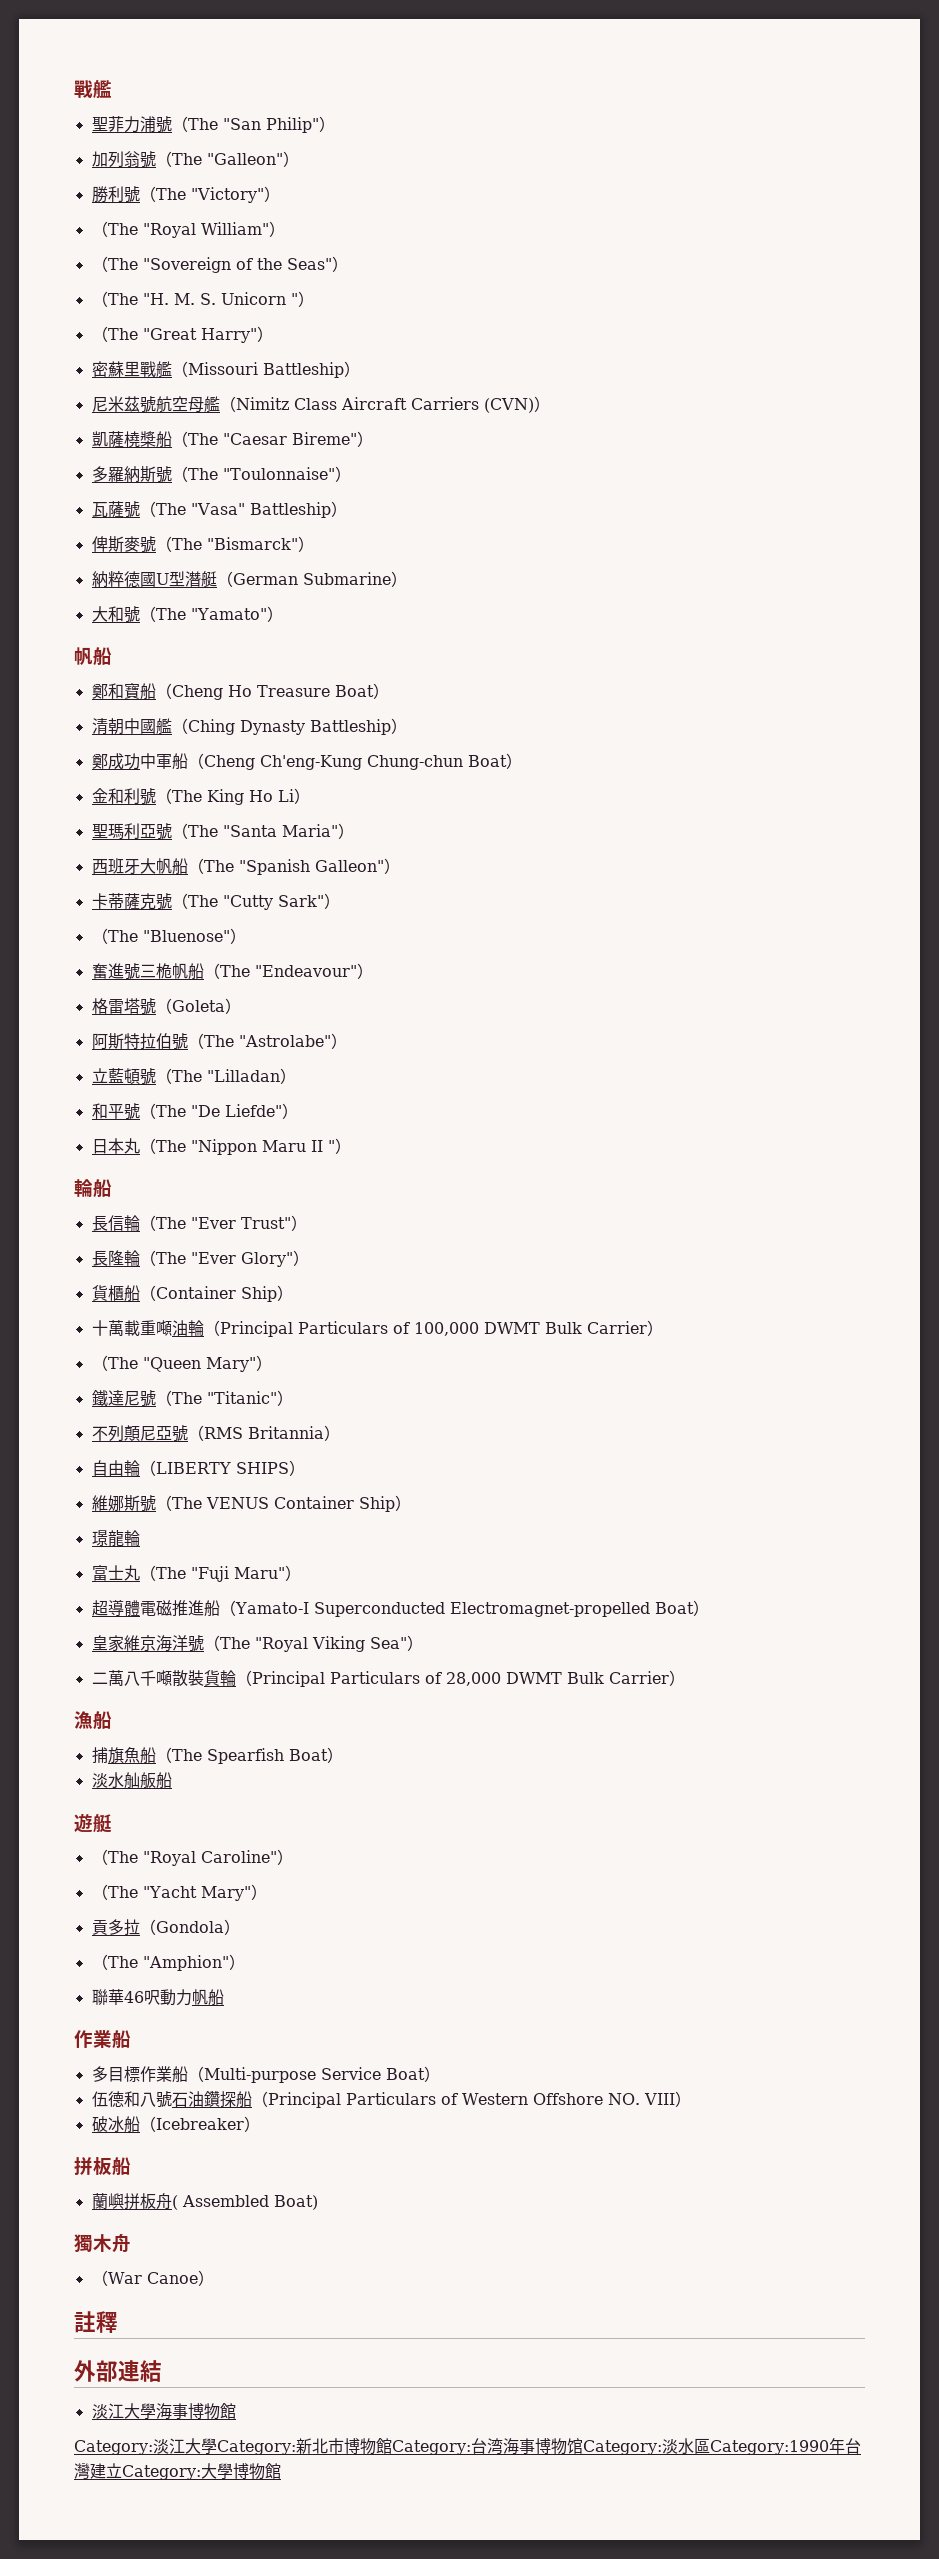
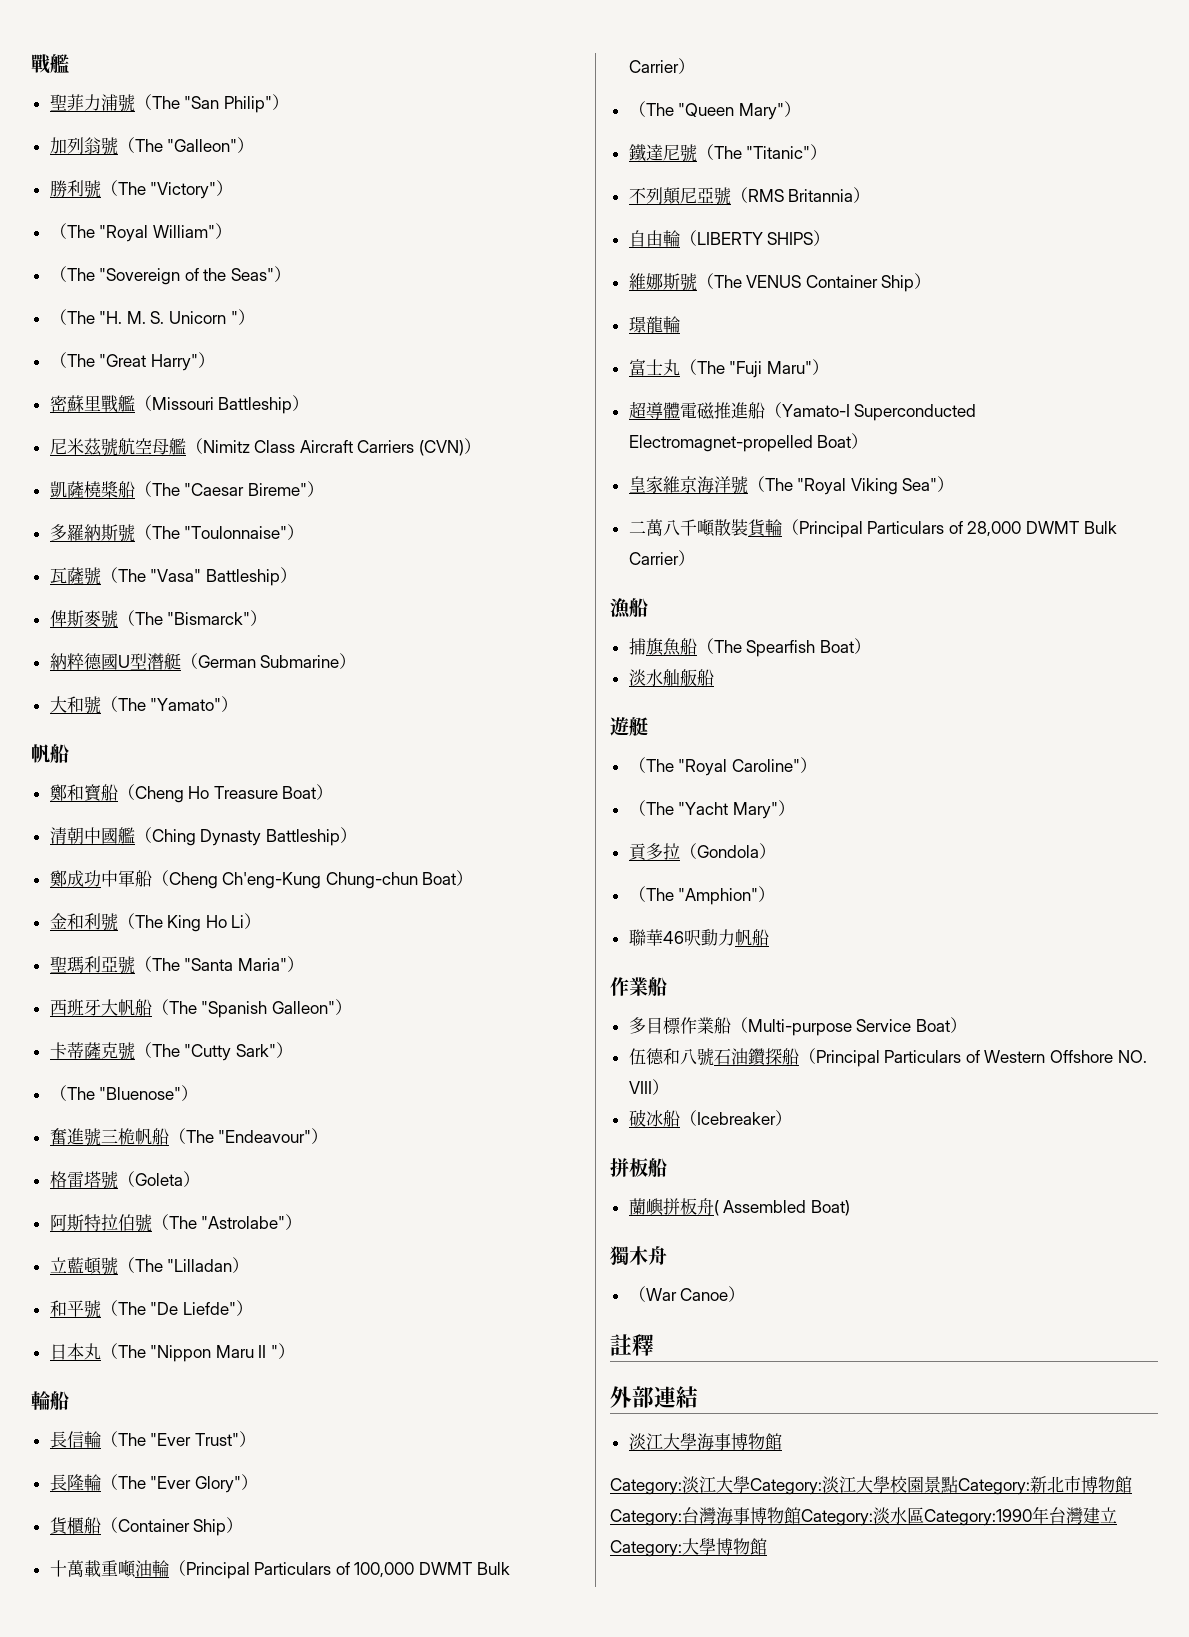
(296, 2447) none -> [822,1476,1030,1495] 淡江大學校園景點Category:
[487,2438,583,2455] 湾海事博物馆 -> [699,1507,801,1525] 灣海事博物館

